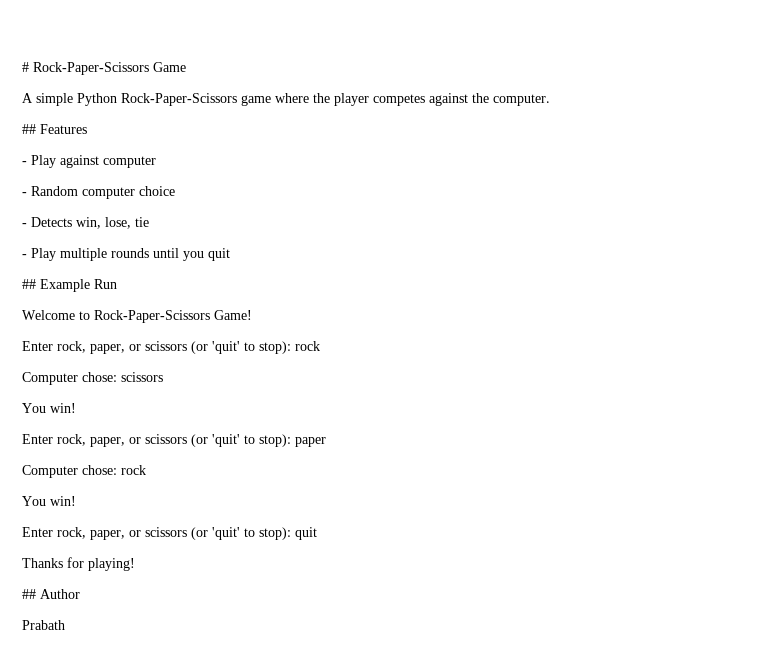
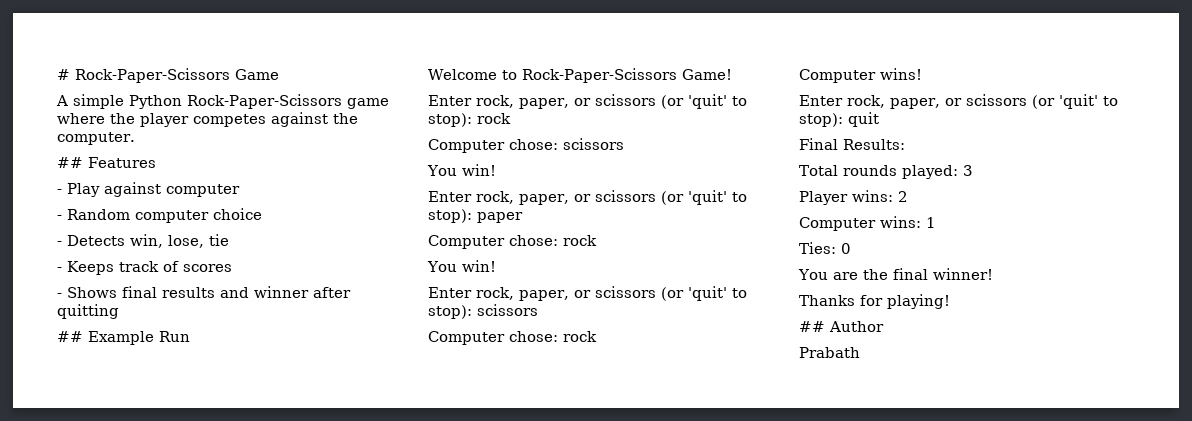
[31,248,230,261] Play multiple rounds until you quit -> [67,261,232,275] [57,286,351,298] [57,304,119,319] Keeps track of scores // - Shows final results and winner after quitting
(76, 501) none -> [428,286,747,301] [428,304,538,319] [428,331,597,345] [799,68,922,83] // Enter rock, paper, or scissors (or 'quit' to stop): scissors // Computer chose: rock // Computer wins!
(317, 533) none -> [799,138,905,150] [799,165,973,179] [799,190,908,205] [799,216,936,231] [799,242,851,254] [798,268,993,280] // Final Results: // Total rounds played: 3 // Player wins: 2 // Computer wins: 1 // Ties: 0 // You are the final winner!

